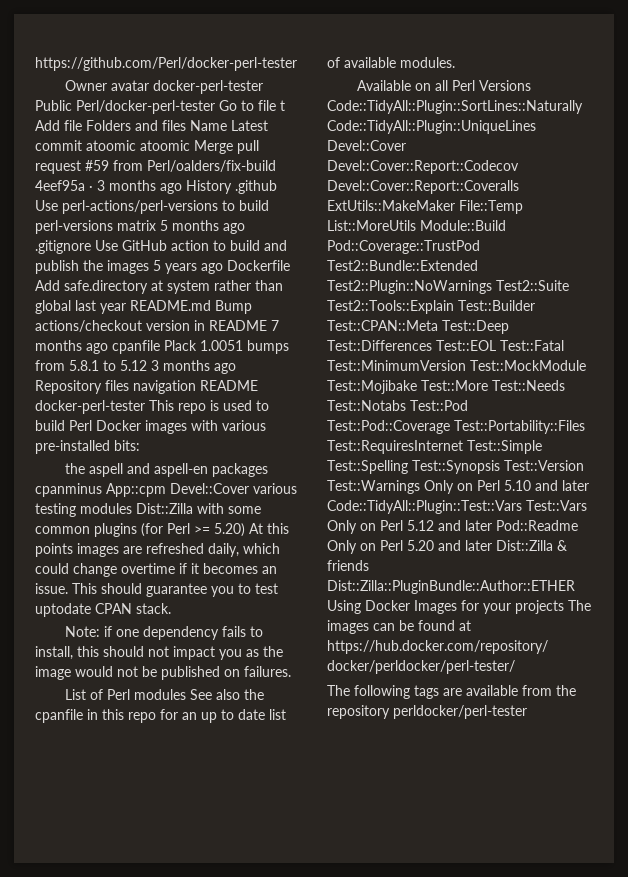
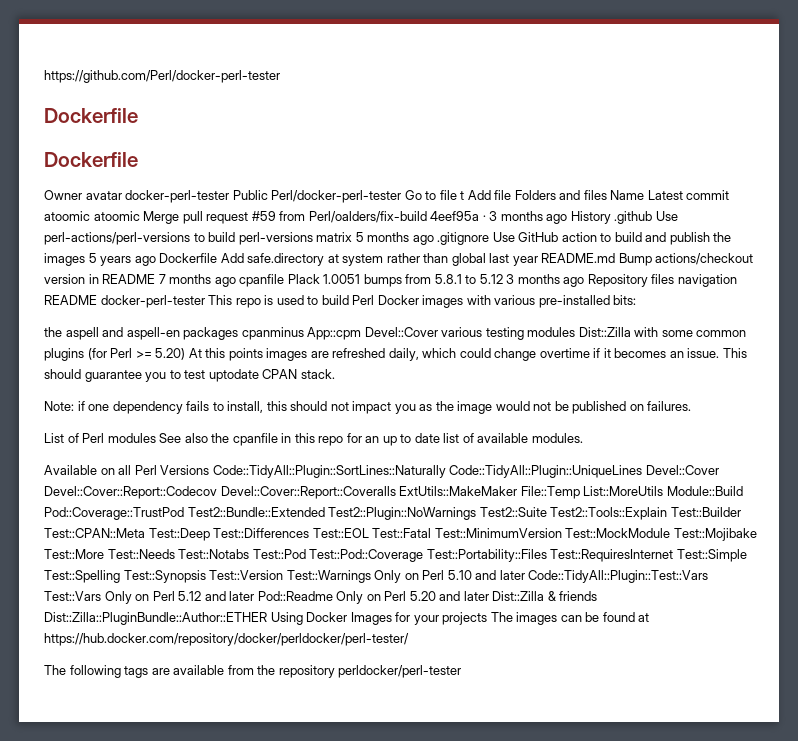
(297, 64) none -> [44,108,138,123] [44,152,138,167] // Dockerfile // Dockerfile

